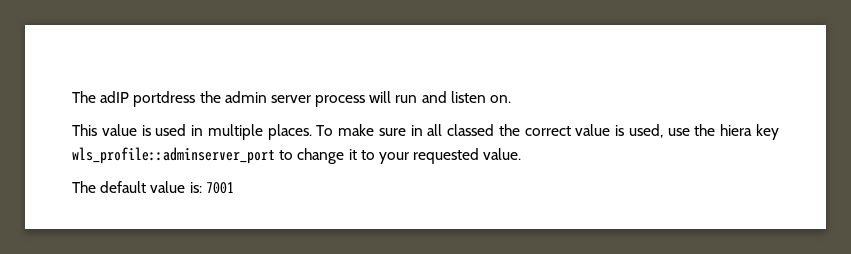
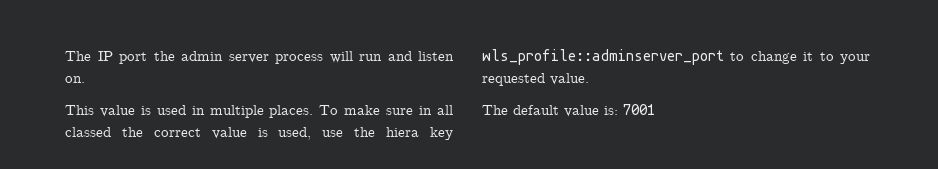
[72,91,196,107] The adIP portdress -> [65,51,147,64] The IP port

